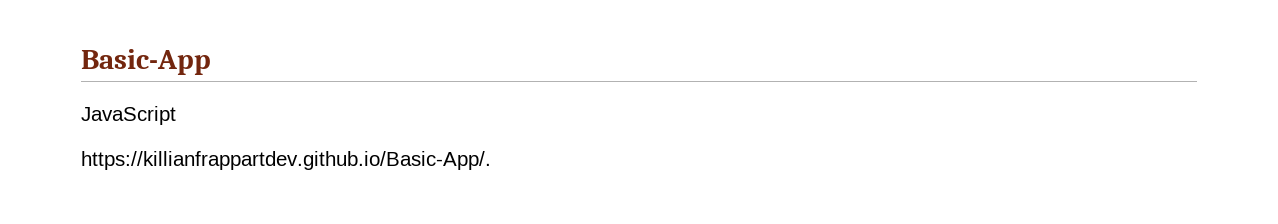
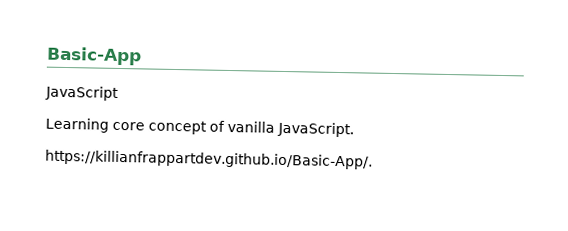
(176, 115) none -> [45,117,354,138] // Learning core concept of vanilla JavaScript.

